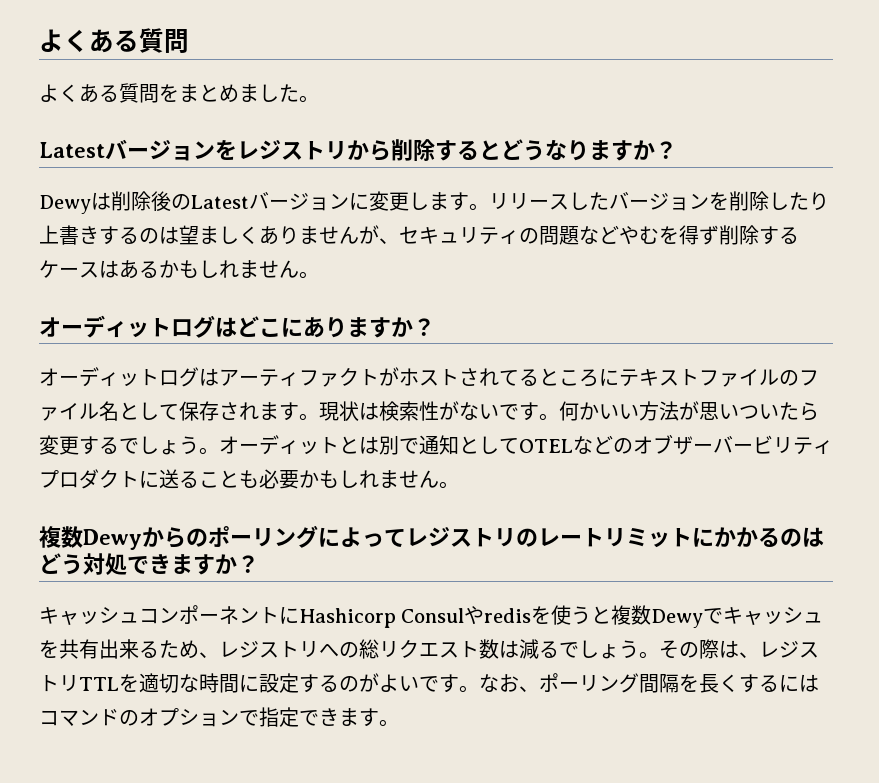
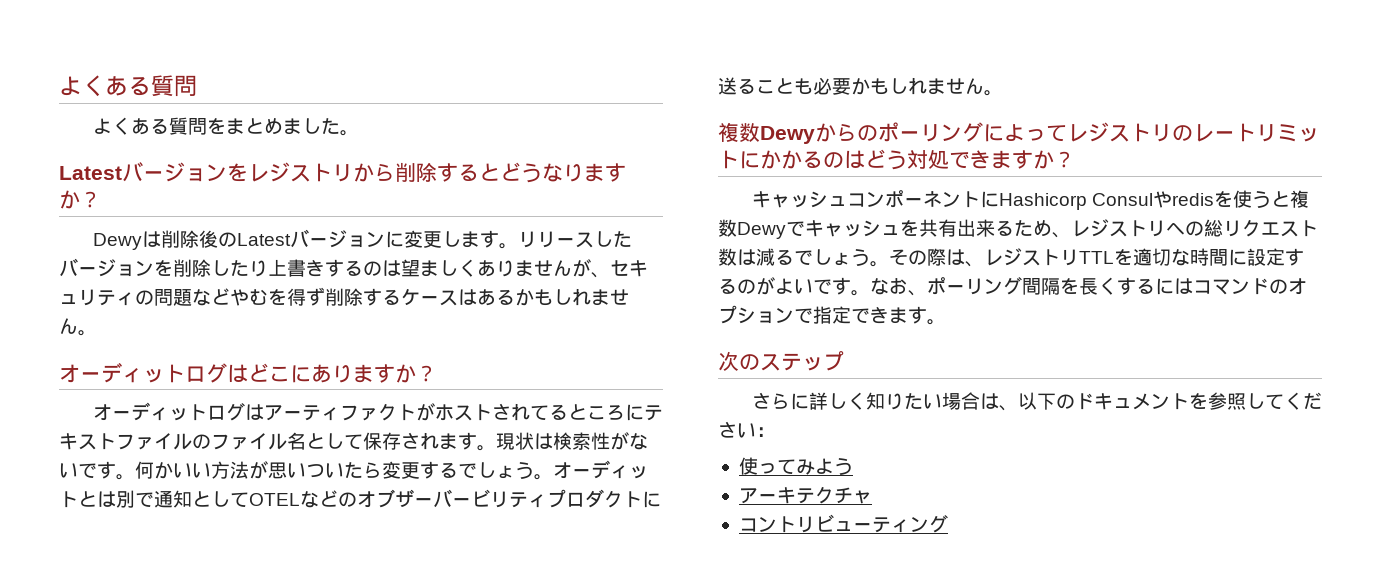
(399, 723) none -> [718,351,844,371] [751,392,1322,411] [718,421,775,438] [738,457,853,475] [738,486,872,504] [738,514,948,533] // 次のステップ // さらに詳しく知りたい場合は、以下のドキュメントを参照してください： // 使ってみよう // アーキテクチャ // コントリビューティング

